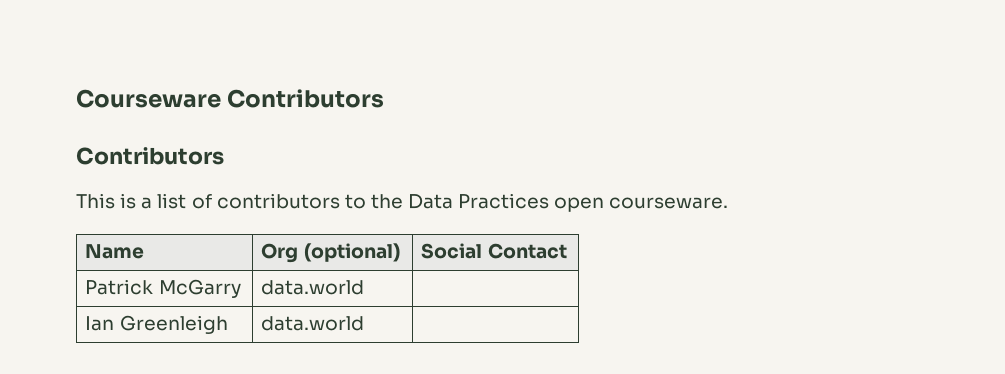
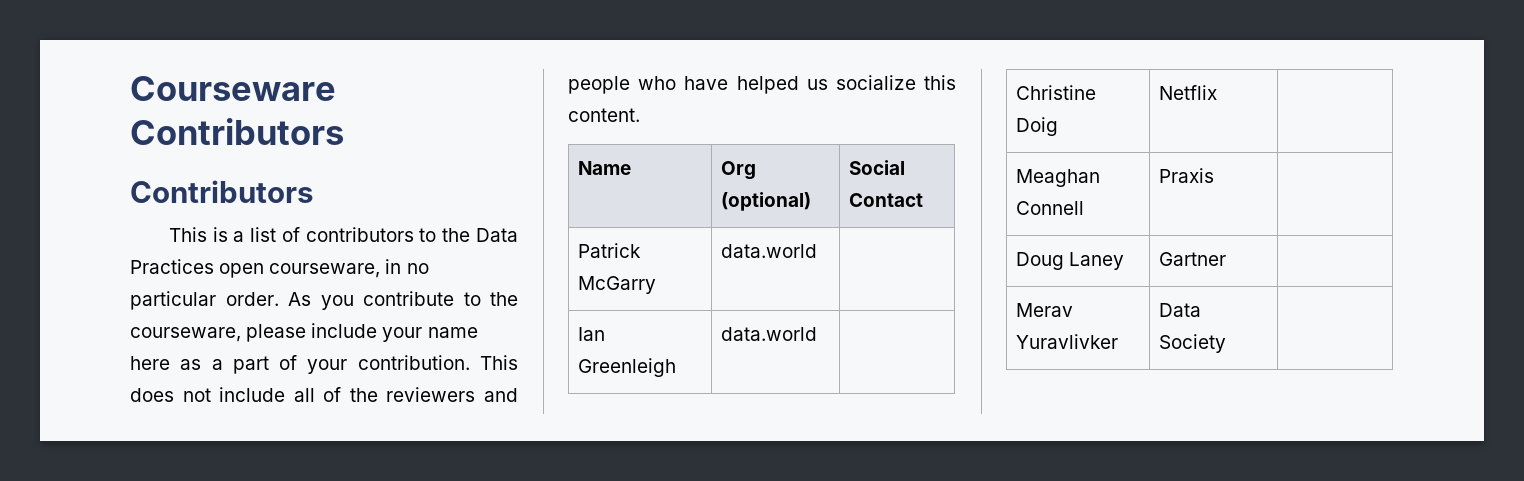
[609,197,729,209] courseware. -> [269,259,429,278] [130,291,518,310] [130,323,478,342] [130,355,518,374] [130,387,518,402] [568,75,956,94] [568,108,640,122] courseware, in no particular order. As you contribute to the courseware, please include your name here as a part of your contribution. This does not include all of the reviewers and people who have helped us socialize this content.
(365, 323) none -> [1015,85,1096,100] [1015,117,1058,136] [1158,85,1217,100] [1015,169,1100,187] [1015,201,1084,215] [1158,168,1214,183] [1015,252,1124,270] [1158,252,1226,266] [1015,303,1073,317] [1015,334,1118,349] [1158,303,1201,317] [1158,334,1226,353] // Christine Doig | Netflix | // Meaghan Connell | Praxis | // Doug Laney | Gartner | // Merav Yuravlivker | Data Society |

